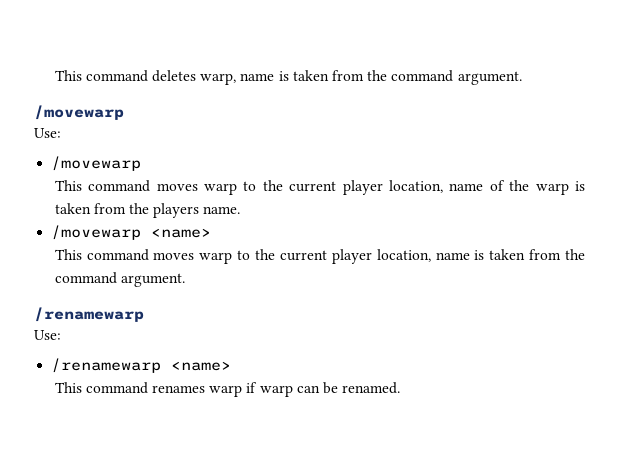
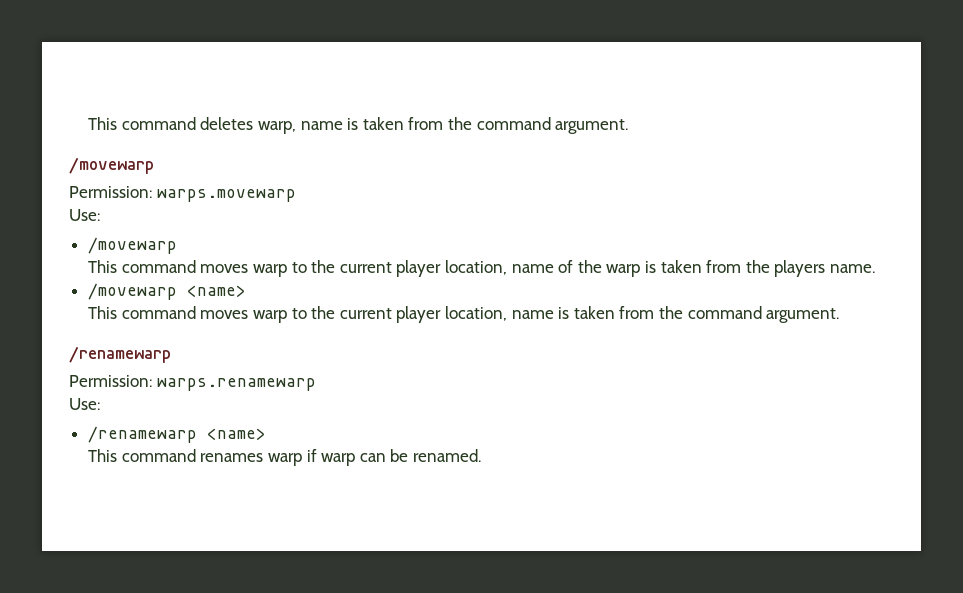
(124, 112) none -> [69,186,296,202] // Permission: warps.movewarp
(144, 314) none -> [69,375,316,391] // Permission: warps.renamewarp

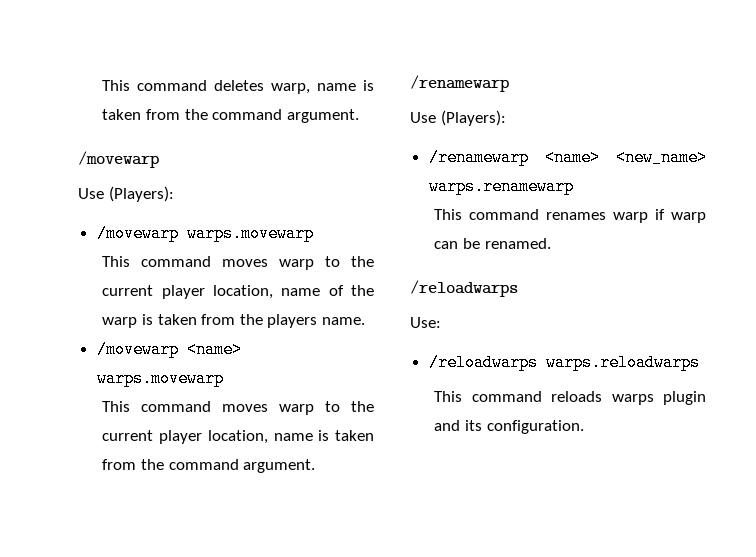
[69,186,296,202] [69,209,100,221] [87,237,177,254] Permission: warps.movewarp // Use: // /movewarp -> [78,186,174,202] [96,225,314,242] Use (Players): // /movewarp warps.movewarp
(246, 291) none -> [96,370,224,387] warps.movewarp
[69,375,316,391] [69,398,100,410] Permission: warps.renamewarp // Use: -> [410,110,506,126] Use (Players):
(266, 434) none -> [616,149,707,166] [428,178,574,195] <new_name> warps.renamewarp
(481, 455) none -> [410,280,518,297] [410,317,441,328] [428,354,700,371] [434,391,706,405] [434,420,584,434] // /reloadwarps // Use: // /reloadwarps warps.reloadwarps // This command reloads warps plugin and its configuration.

